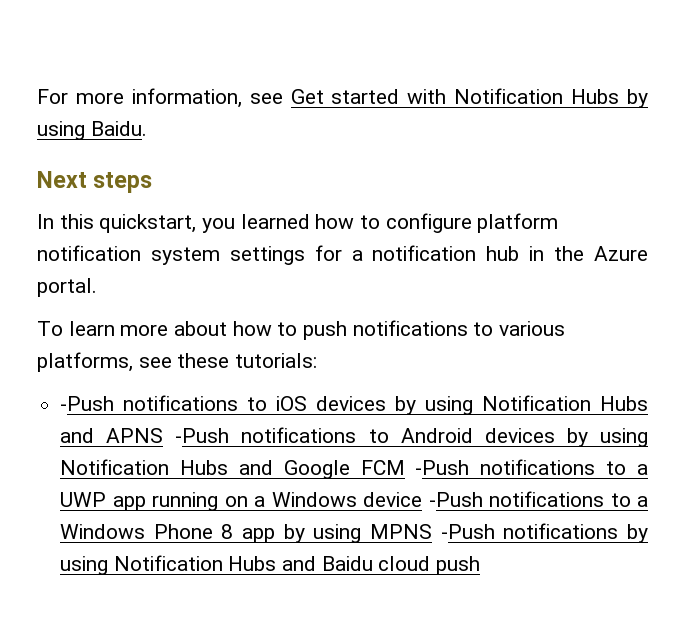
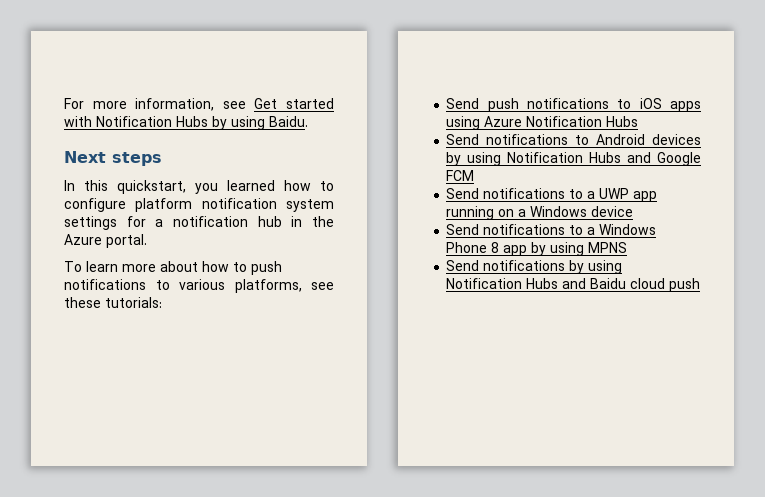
[60,396,115,411] -Push -> [446,98,519,112] Send push
[316,395,648,415] [60,428,230,443] devices by using Notification Hubs and APNS -Push -> [670,101,701,112] [446,116,639,130] [446,134,480,145] apps using Azure Notification Hubs // Send
[415,460,470,475] -Push -> [446,188,480,199] // Send
[428,492,483,507] -Push -> [446,224,480,235] // Send
[440,524,495,539] -Push -> [446,260,480,271] // Send

